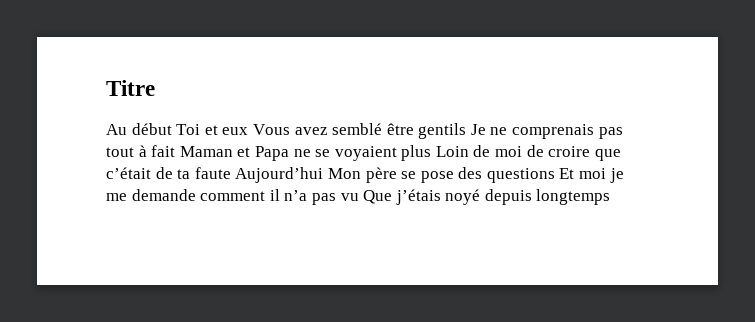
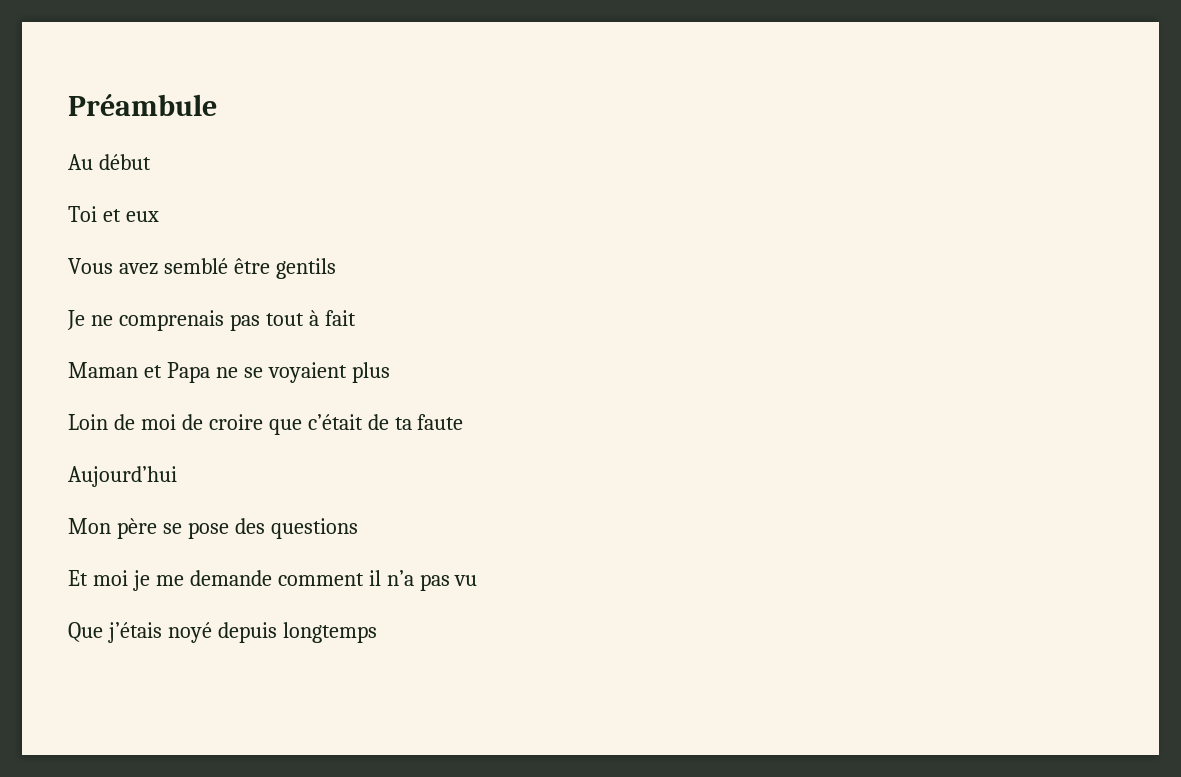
[106,80,155,96] Titre -> [68,94,217,116] Préambule
(172, 129) none -> (151, 162) //
(249, 131) none -> (159, 216) //
(467, 131) none -> (336, 268) //
(176, 151) none -> (356, 318) //
(432, 153) none -> (390, 372) //
(231, 173) none -> (464, 422) //
(324, 175) none -> (177, 476) //
(555, 175) none -> (358, 528) //
(359, 197) none -> (478, 580) //

